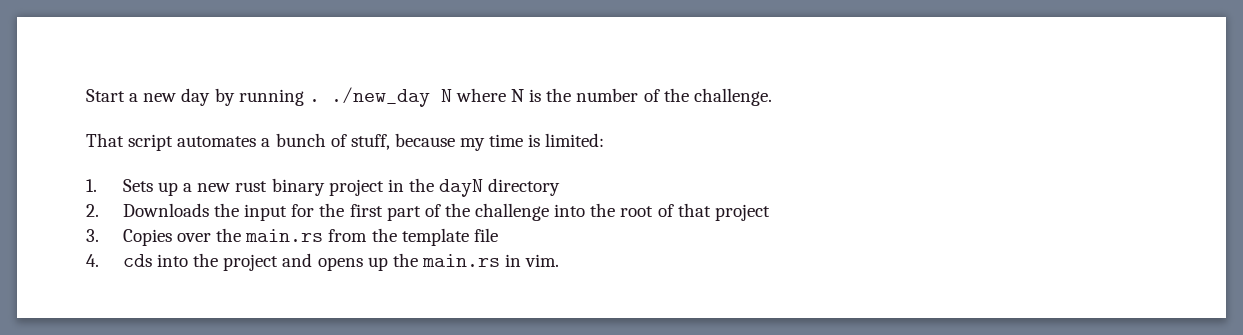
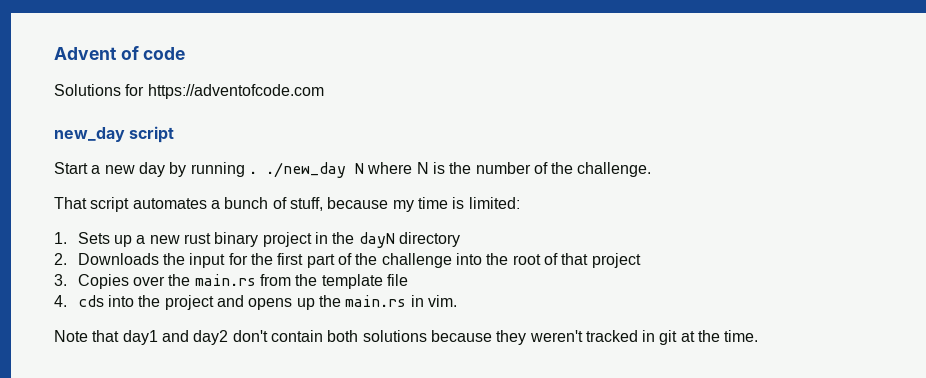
(86, 95) none -> [54,46,186,60] [54,84,324,99] [54,126,175,143] Advent of code // Solutions for https://adventofcode.com // new_day script //
(560, 260) none -> [54,330,759,345] // Note that day1 and day2 don't contain both solutions because they weren't tracked in git at the time.

